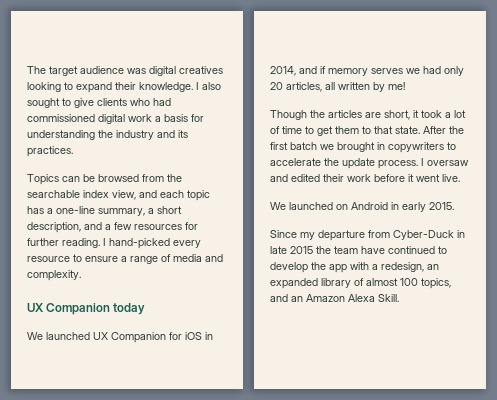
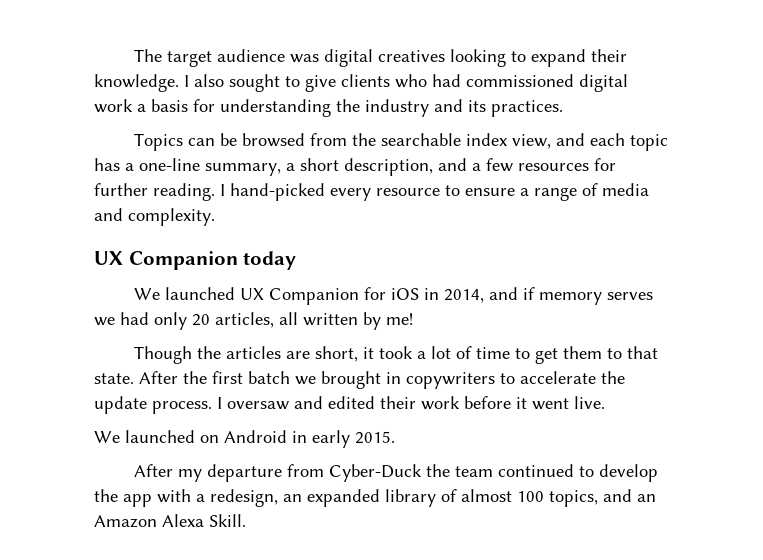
[270,230,297,238] Since -> [133,464,173,477] After
[457,230,465,238] [270,246,313,254] in late 2015 -> (422, 473) none
[361,246,385,254] have -> (493, 471) none

